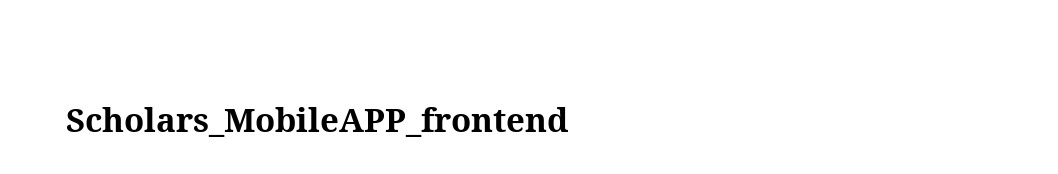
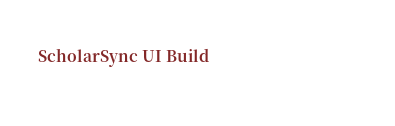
[66,107,568,137] Scholars_MobileAPP_frontend -> [38,48,210,67] ScholarSync UI Build

